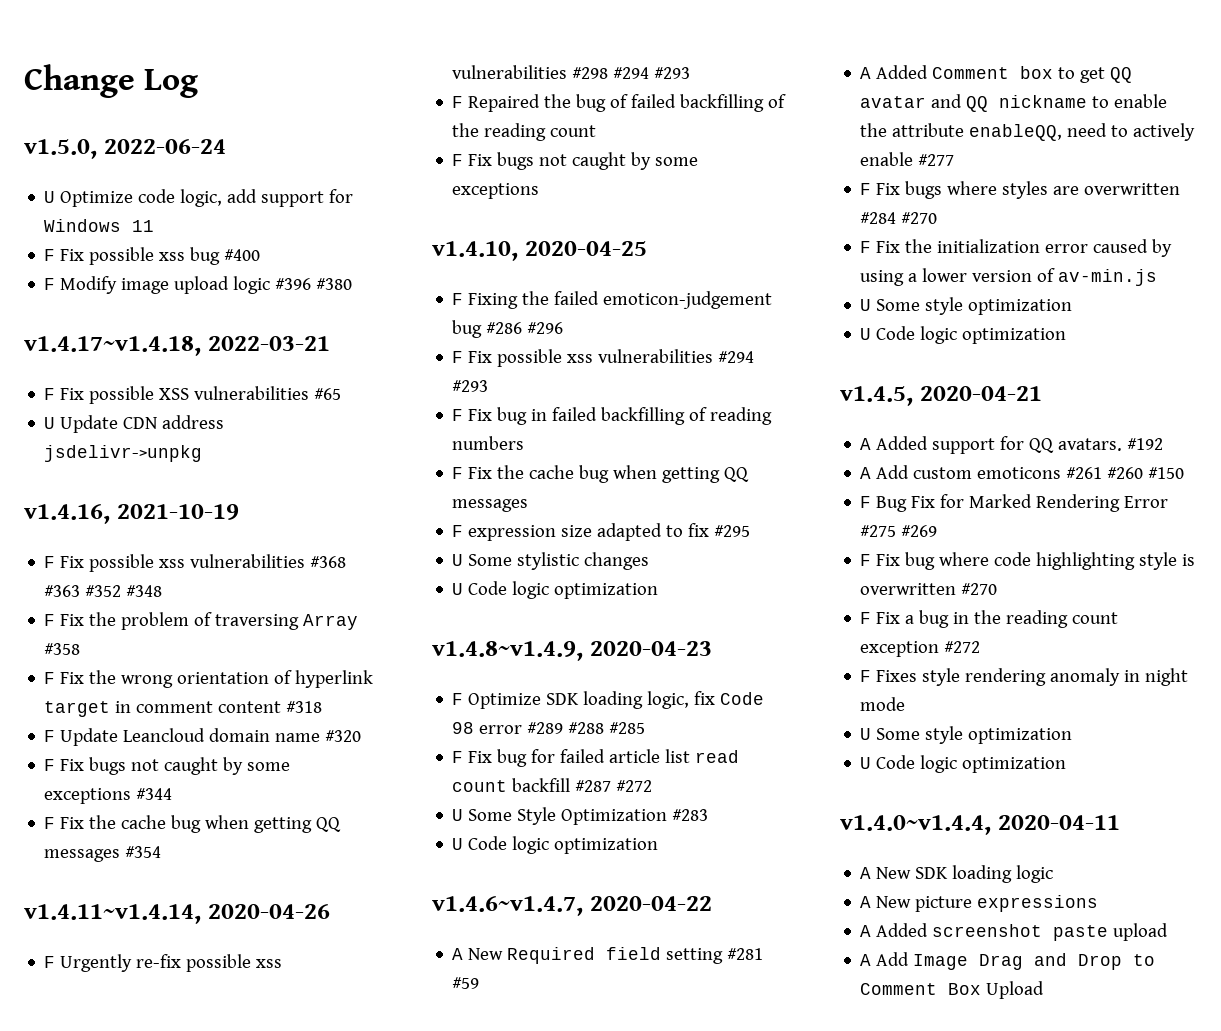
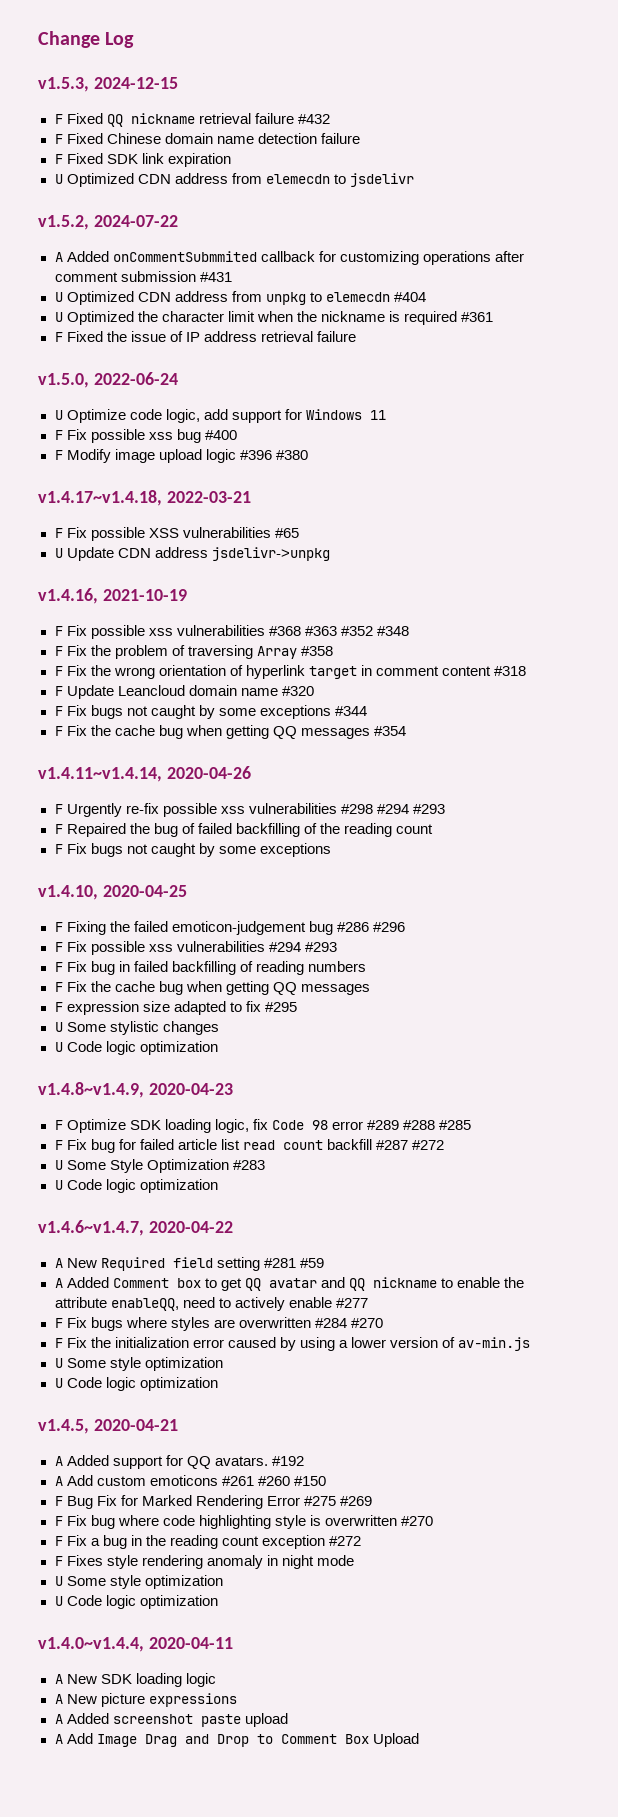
(199, 83) none -> [38,77,178,92] [54,113,330,127] [54,133,360,144] [54,153,231,167] [54,173,414,187] [38,215,178,230] [54,251,524,265] [54,271,232,282] [54,291,426,305] [54,311,494,325] [54,331,356,342] // v1.5.3, 2024-12-15 // F Fixed QQ nickname retrieval failure #432 // F Fixed Chinese domain name detection failure // F Fixed SDK link expiration // U Optimized CDN address from elemecdn to jsdelivr // v1.5.2, 2024-07-22 // A Added onCommentSubmmited callback for customizing operations after comment submission #431 // U Optimized CDN address from unpkg to elemecdn #404 // U Optimized the character limit when the nickname is required #361 // F Fixed the issue of IP address retrieval failure

